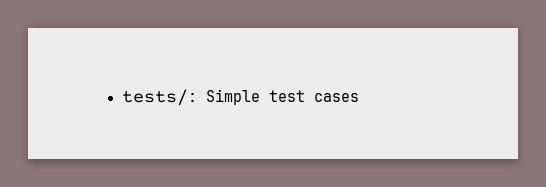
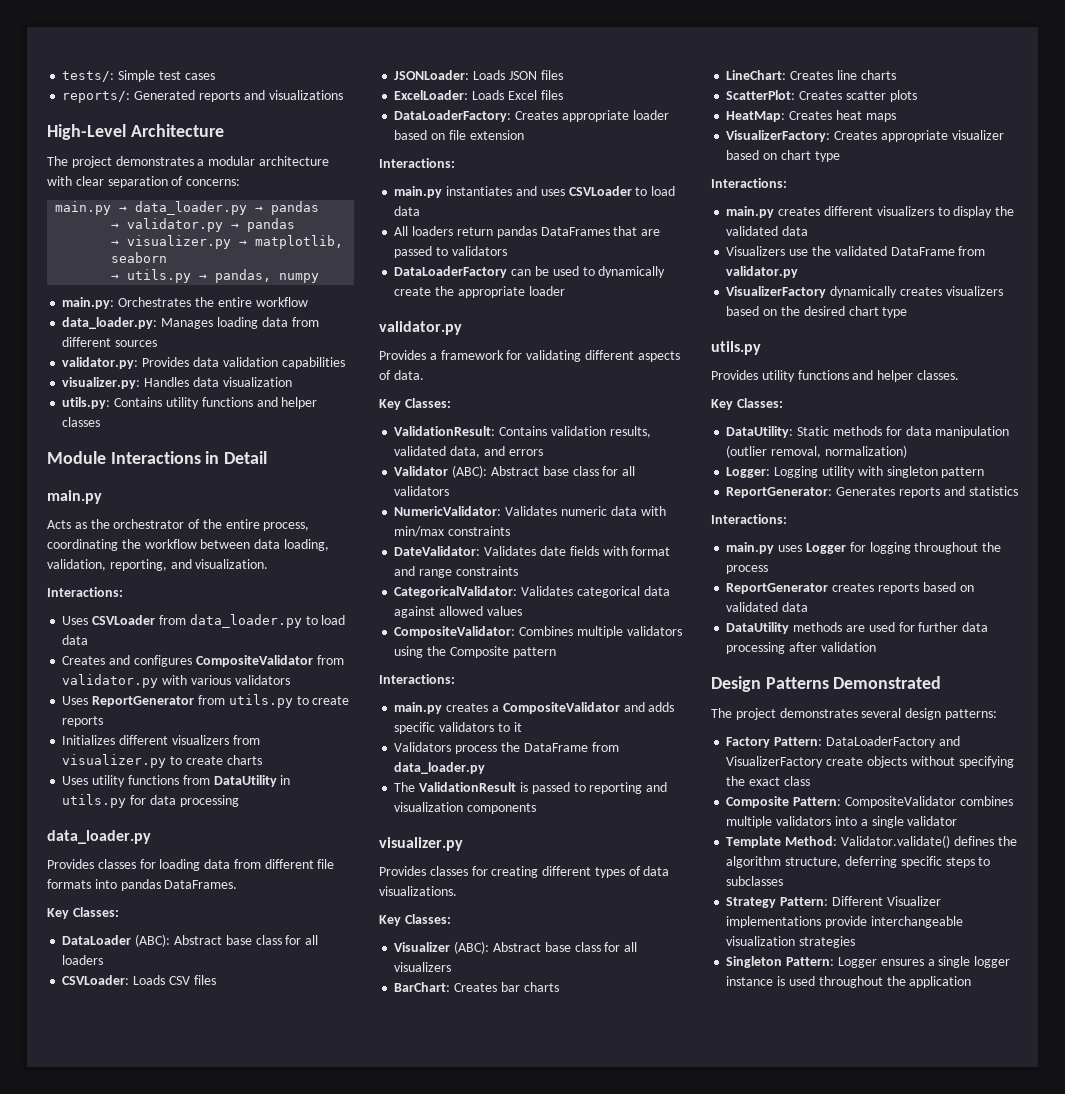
(359, 97) none -> [62,90,343,103] [47,124,224,140] [47,156,329,168] [47,176,241,188] [55,201,320,215] [111,218,296,232] [111,235,344,249] [111,252,168,263] [111,269,320,283] [62,297,308,309] [62,317,319,329] [62,337,158,347] [62,357,345,369] [62,377,292,389] [62,397,318,409] [62,417,101,427] [47,451,268,464] [47,490,102,504] [47,519,310,531] [47,539,329,551] [47,559,269,571] [47,587,123,597] [62,614,346,628] [62,635,89,645] [62,655,344,667] [62,674,290,688] [62,694,350,708] [62,716,104,727] [62,735,260,745] [62,754,262,768] [62,775,291,787] [62,794,239,808] [47,830,151,844] [47,859,335,871] [47,879,238,891] [47,907,119,919] [62,934,319,947] [62,955,104,965] [62,975,216,985] [394,70,563,80] [394,90,563,100] [394,110,669,122] [394,130,524,140] [379,158,455,168] [394,186,676,198] [394,206,421,216] [394,226,661,238] [394,246,507,258] [394,266,666,278] [394,286,565,298] [379,321,462,335] [379,350,680,362] [379,370,424,380] [379,398,451,410] [394,426,651,438] [394,446,543,458] [394,465,636,478] [394,486,450,496] [394,506,666,516] [394,526,511,537] [394,546,671,556] [394,566,518,578] [394,586,670,598] [394,606,522,618] [394,626,682,638] [394,646,556,658] [379,674,455,684] [394,702,675,714] [394,722,522,734] [394,742,619,754] [394,762,486,774] [394,782,668,794] [394,802,537,814] [379,837,463,851] [379,866,670,878] [379,886,457,896] [379,914,451,926] [394,941,638,954] [394,962,452,972] [394,982,559,992] [726,70,896,80] [726,90,917,102] [726,110,896,122] [726,130,1004,142] [726,150,840,162] [711,178,787,188] [726,206,1015,218] [726,226,809,236] [726,246,986,256] [726,266,799,278] [726,286,1003,298] [726,306,908,318] [711,341,761,355] [711,370,959,382] [711,398,783,410] [726,426,1010,438] [726,445,907,458] [726,466,985,478] [726,486,1018,498] [711,514,787,524] [726,542,1002,554] [726,565,769,574] [726,582,974,594] [726,602,809,612] [726,622,989,634] [726,642,876,654] [711,676,942,692] [711,708,997,720] [726,736,960,748] [726,756,1014,768] [726,776,810,786] [726,796,1013,808] [726,816,958,828] [726,835,1017,848] [726,856,991,868] [726,876,784,886] [726,896,941,908] [726,916,963,928] [726,936,856,948] [726,956,1011,968] [726,976,972,988] // reports/: Generated reports and visualizations // High-Level Architecture // The project demonstrates a modular architecture with clear separation of concerns: // main.py → data_loader.py → pandas // → validator.py → pandas // → visualizer.py → matplotlib, seaborn // → utils.py → pandas, numpy // main.py: Orchestrates the entire workflow // data_loader.py: Manages loading data from different sources // validator.py: Provides data validation capabilities // visualizer.py: Handles data visualization // utils.py: Contains utility functions and helper classes // Module Interactions in Detail // main.py // Acts as the orchestrator of the entire process, coordinating the workflow between data loading, validation, reporting, and visualization. // Interactions: // Uses CSVLoader from data_loader.py to load data // Creates and configures CompositeValidator from validator.py with various validators // Uses ReportGenerator from utils.py to create reports // Initializes different visualizers from visualizer.py to create charts // Uses utility functions from DataUtility in utils.py for data processing // data_loader.py // Provides classes for loading data from different file formats into pandas DataFrames. // Key Classes: // DataLoader (ABC): Abstract base class for all loaders // CSVLoader: Loads CSV files // JSONLoader: Loads JSON files // ExcelLoader: Loads Excel files // DataLoaderFactory: Creates appropriate loader based on file extension // Interactions: // main.py instantiates and uses CSVLoader to load data // All loaders return pandas DataFrames that are passed to validators // DataLoaderFactory can be used to dynamically create the appropriate loader // validator.py // Provides a framework for validating different aspects of data. // Key Classes: // ValidationResult: Contains validation results, validated data, and errors // Validator (ABC): Abstract base class for all validators // NumericValidator: Validates numeric data with min/max constraints // DateValidator: Validates date fields with format and range constraints // CategoricalValidator: Validates categorical data against allowed values // CompositeValidator: Combines multiple validators using the Composite pattern // Interactions: // main.py creates a CompositeValidator and adds specific validators to it // Validators process the DataFrame from data_loader.py // The ValidationResult is passed to reporting and visualization components // visualizer.py // Provides classes for creating different types of data visualizations. // Key Classes: // Visualizer (ABC): Abstract base class for all visualizers // BarChart: Creates bar charts // LineChart: Creates line charts // ScatterPlot: Creates scatter plots // HeatMap: Creates heat maps // VisualizerFactory: Creates appropriate visualizer based on chart type // Interactions: // main.py creates different visualizers to display the validated data // Visualizers use the validated DataFrame from validator.py // VisualizerFactory dynamically creates visualizers based on the desired chart type // utils.py // Provides utility functions and helper classes. // Key Classes: // DataUtility: Static methods for data manipulation (outlier removal, normalization) // Logger: Logging utility with singleton pattern // ReportGenerator: Generates reports and statistics // Interactions: // main.py uses Logger for logging throughout the process // ReportGenerator creates reports based on validated data // DataUtility methods are used for further data processing after validation // Design Patterns Demonstrated // The project demonstrates several design patterns: // Factory Pattern: DataLoaderFactory and VisualizerFactory create objects without specifying the exact class // Composite Pattern: CompositeValidator combines multiple validators into a single validator // Template Method: Validator.validate() defines the algorithm structure, deferring specific steps to subclasses // Strategy Pattern: Different Visualizer implementations provide interchangeable visualization strategies // Singleton Pattern: Logger ensures a single logger instance is used throughout the application

